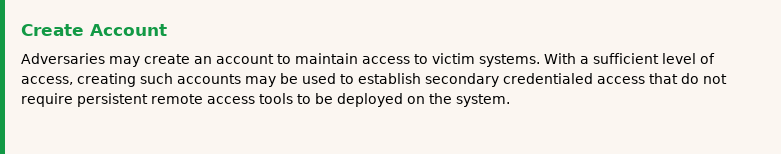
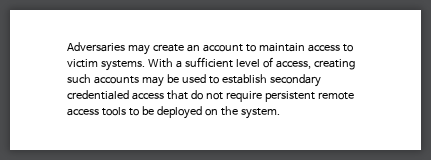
[21,24,167,36] Create Account // -> (67, 47) none

